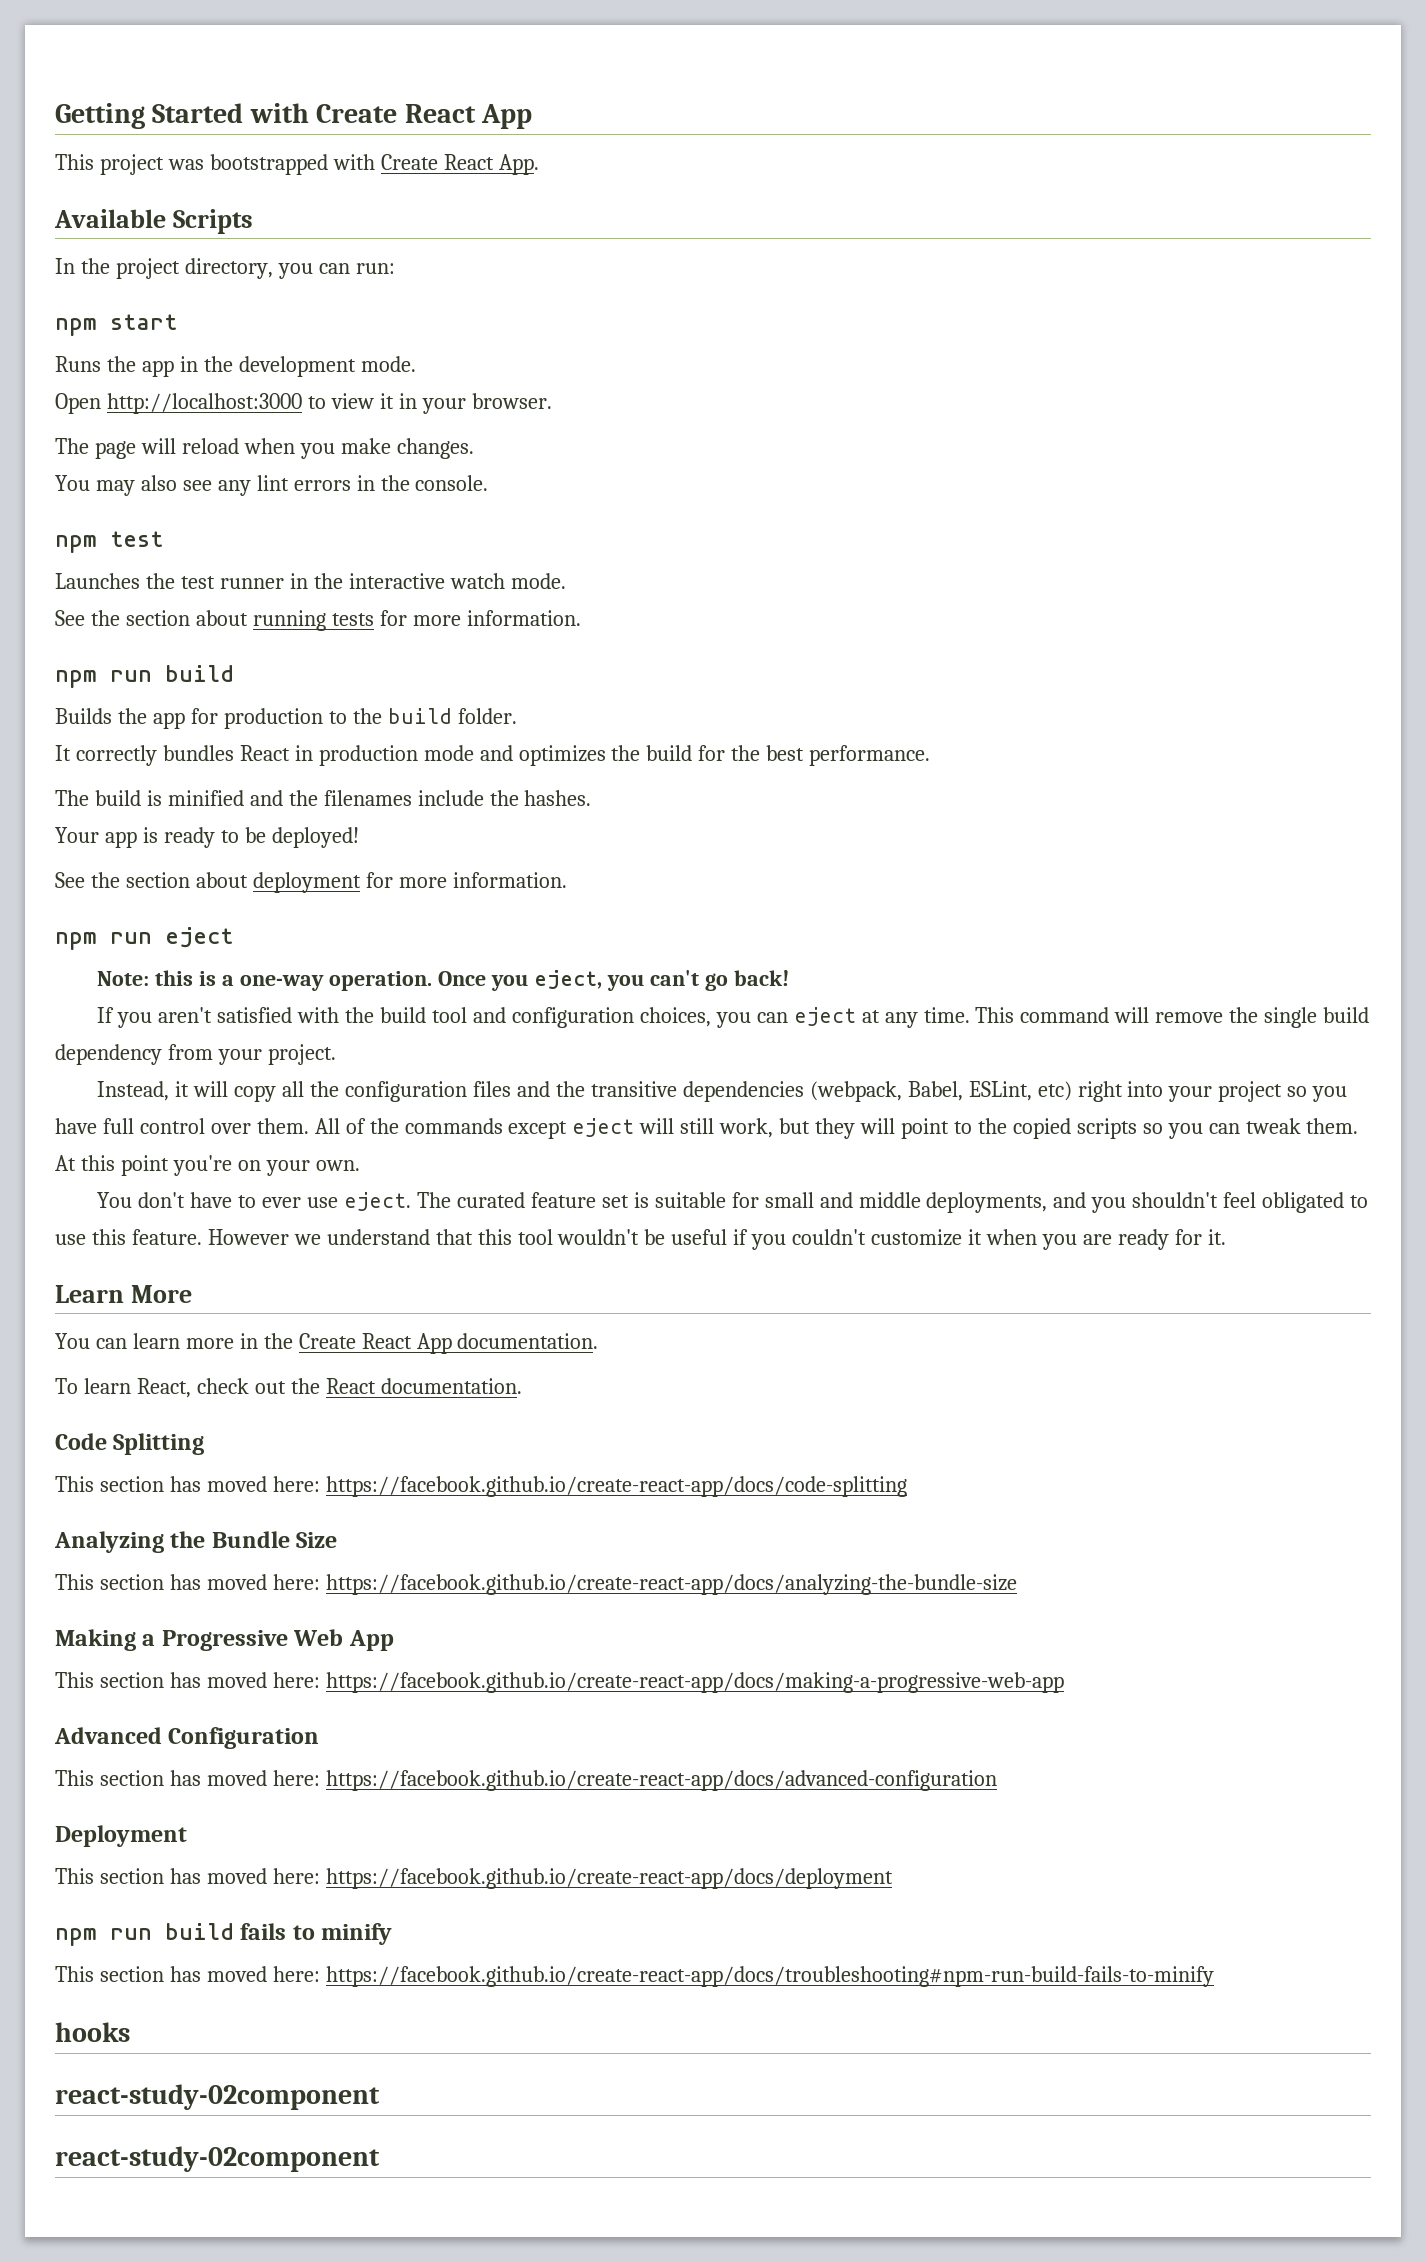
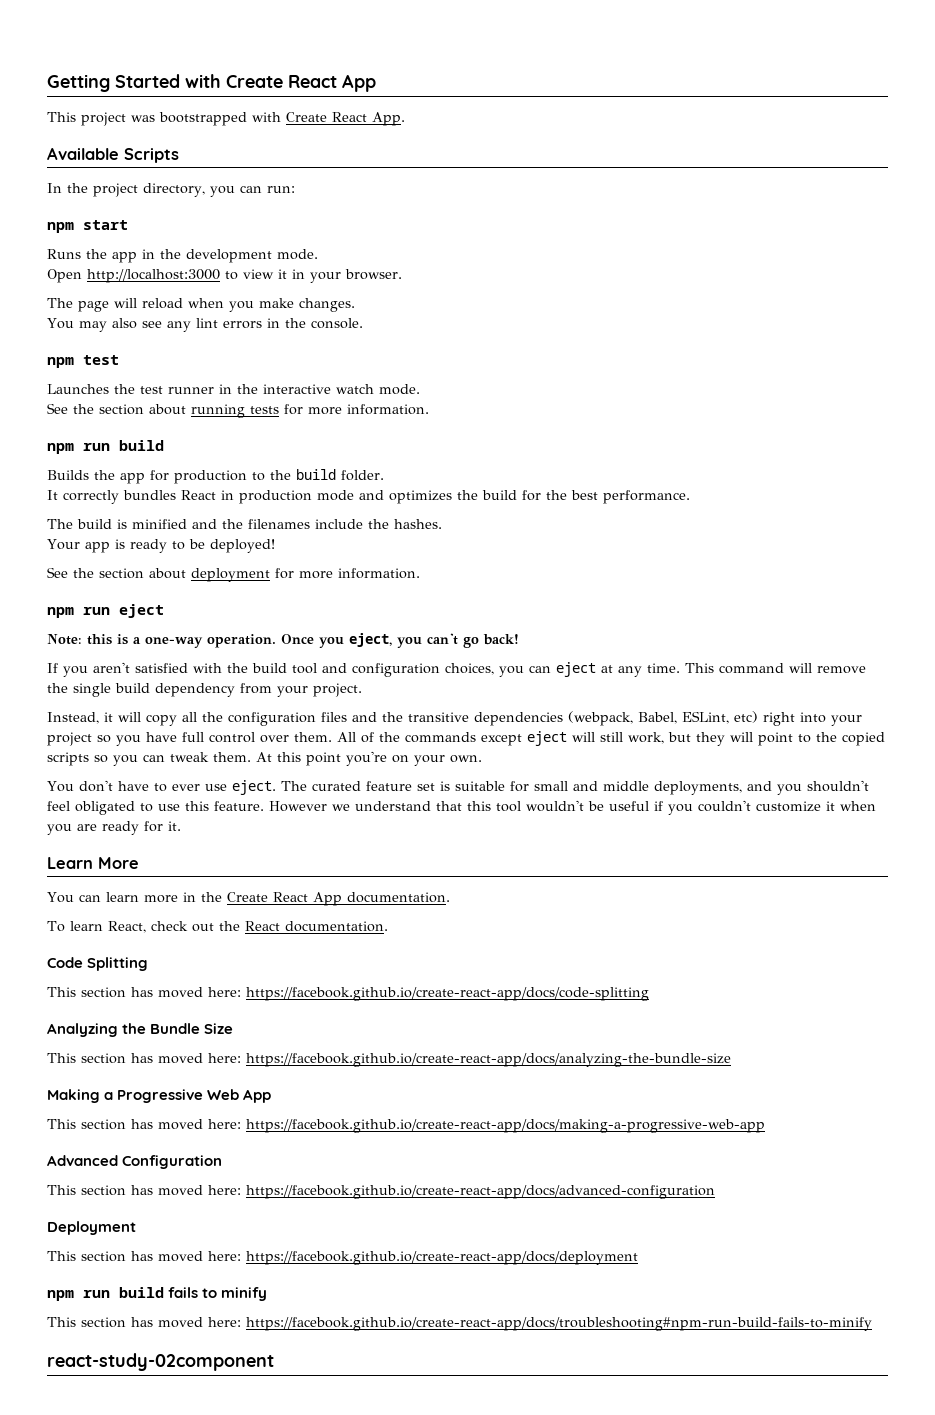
[55,2022,130,2042] [55,2084,380,2110] [55,2146,380,2172] // hooks // react-study-02component // react-study-02component -> [47,1353,274,1371] // react-study-02component

